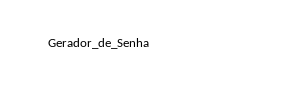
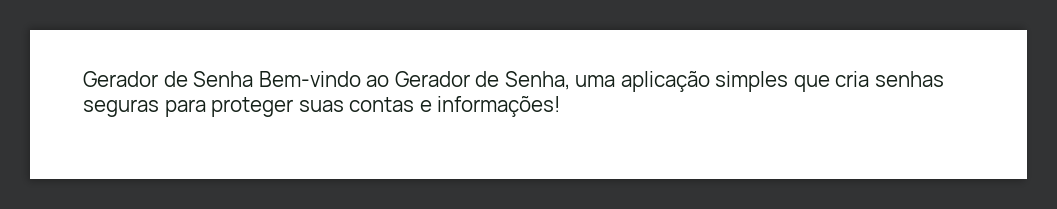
[48,38,149,49] Gerador_de_Senha -> [83,71,944,92] [83,96,561,117] Gerador de Senha Bem-vindo ao Gerador de Senha, uma aplicação simples que cria senhas seguras para proteger suas contas e informações!

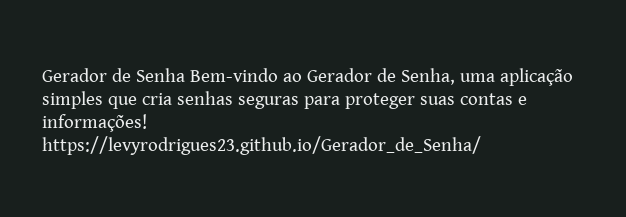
(561, 106) none -> [42,136,481,155] https://levyrodrigues23.github.io/Gerador_de_Senha/

